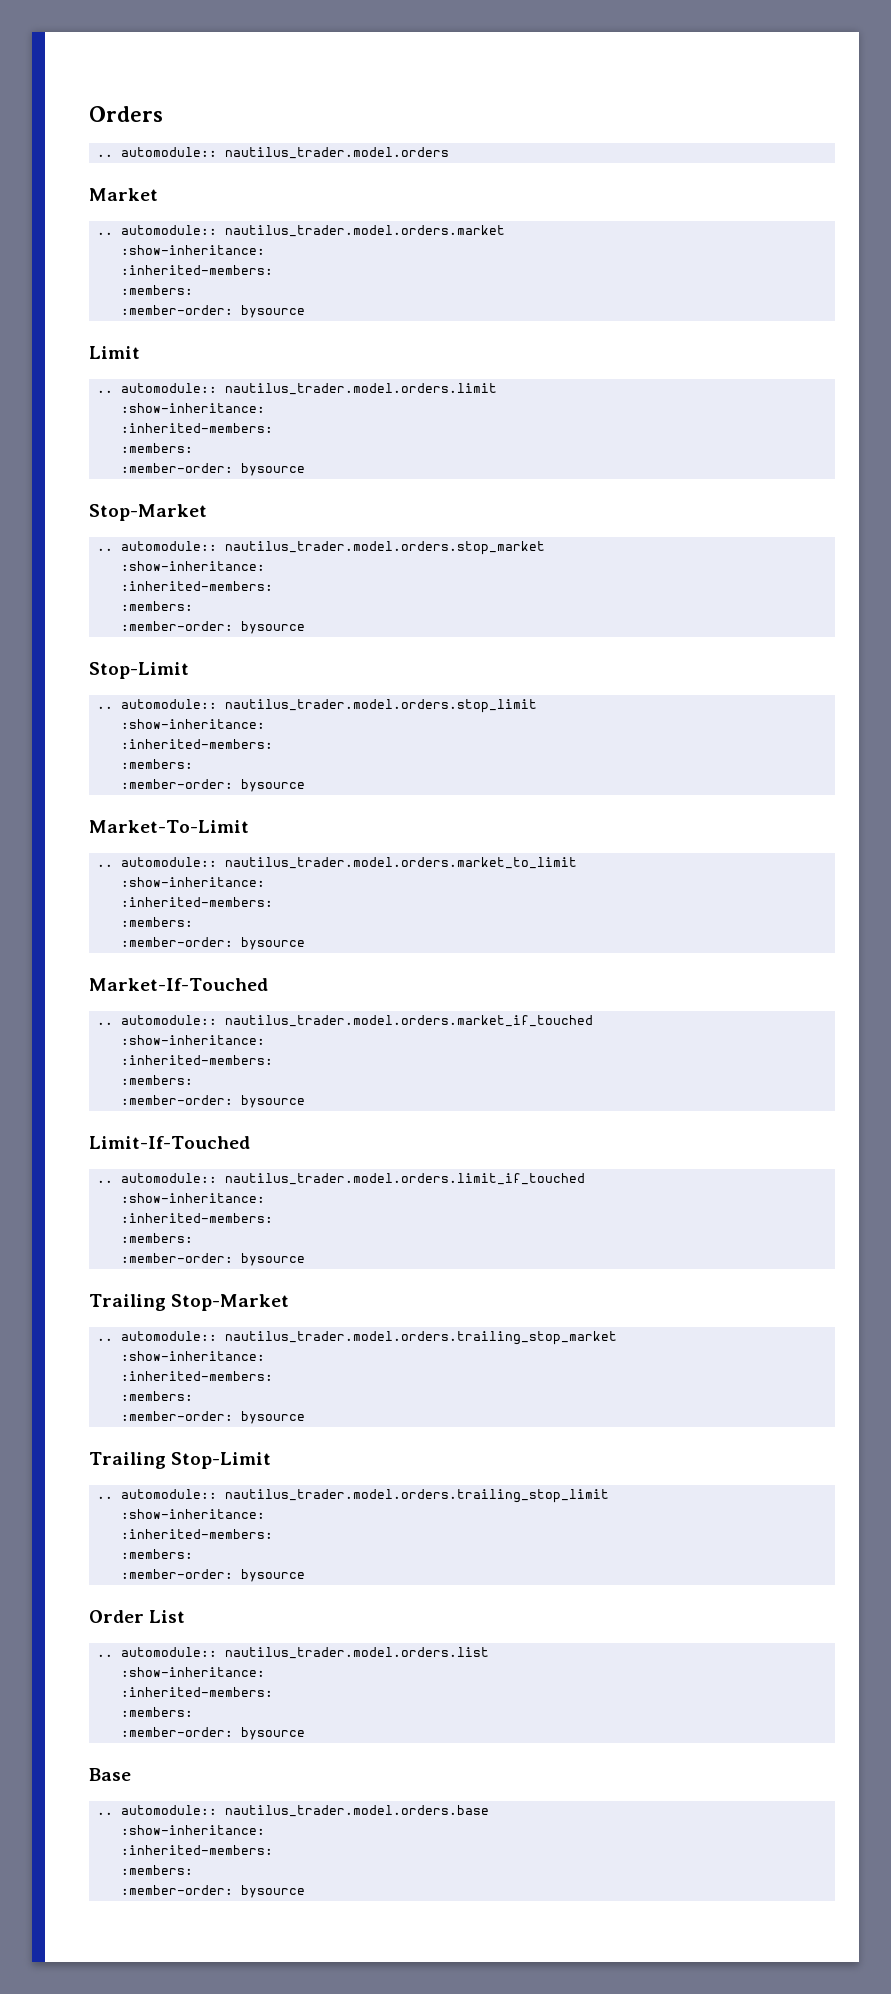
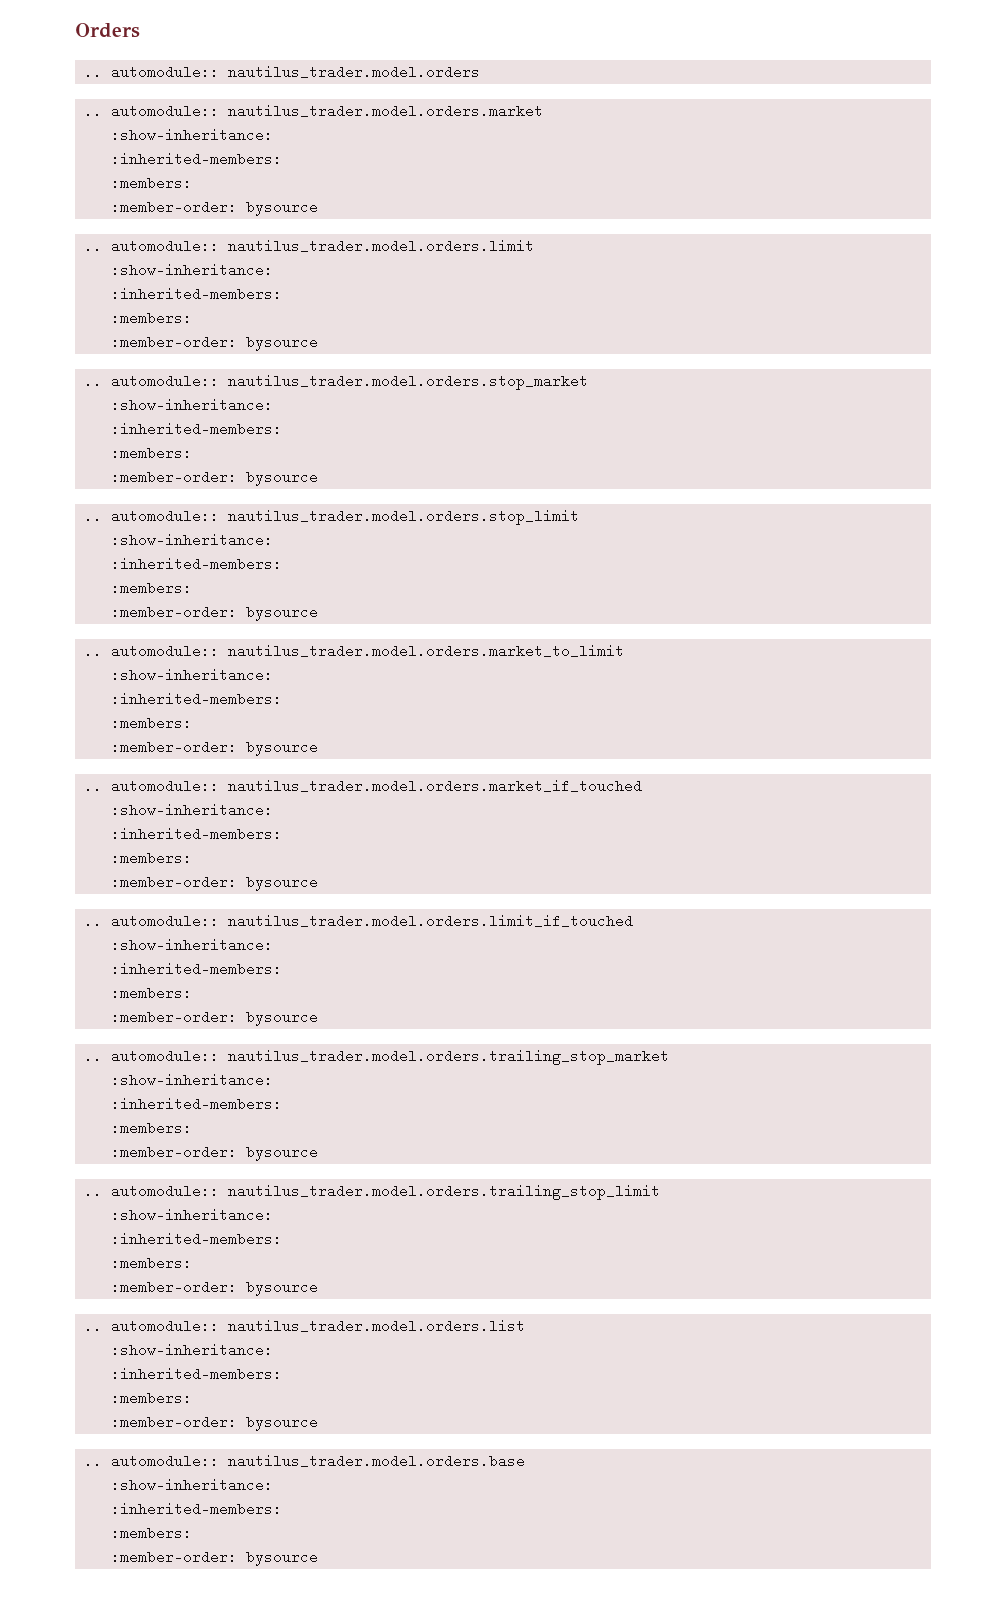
[89,188,158,201] // Market -> (480, 72) none
[89,346,140,359] // Limit -> (318, 208) none
[89,504,207,521] // Stop-Market -> (318, 343) none
[89,662,189,679] // Stop-Limit -> (318, 478) none
[89,820,249,833] // Market-To-Limit -> (318, 613) none
[89,978,268,991] // Market-If-Touched -> (318, 748) none
[89,1136,250,1149] // Limit-If-Touched -> (318, 883) none
[89,1294,290,1311] // Trailing Stop-Market -> (318, 1018) none
[89,1452,272,1469] // Trailing Stop-Limit -> (318, 1153) none
[89,1610,186,1623] // Order List -> (318, 1288) none
[89,1768,131,1781] // Base -> (318, 1423) none

